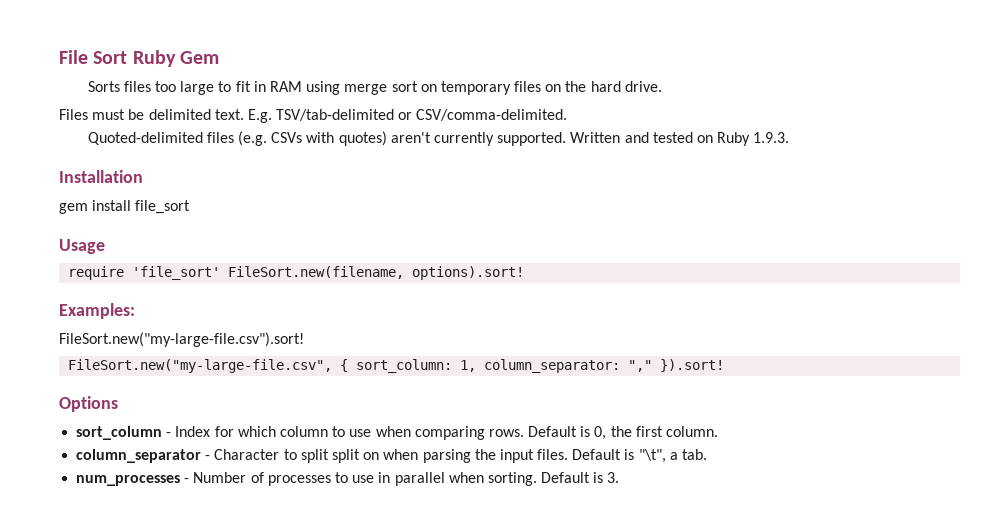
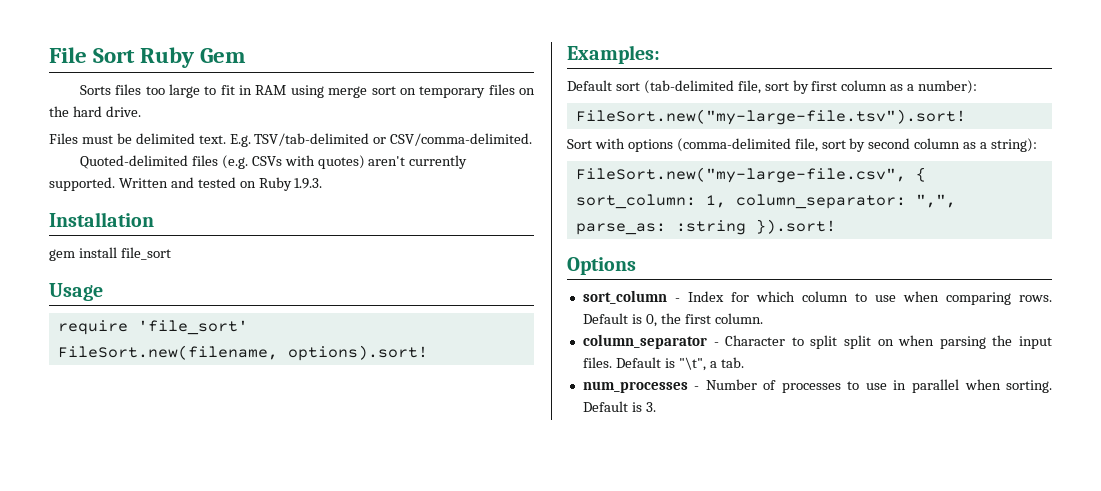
(221, 273) none -> (248, 327) //
[59,332,304,347] FileSort.new("my-large-file.csv").sort! -> [567,80,978,94] [575,109,966,125] [567,138,1038,152] Default sort (tab-delimited file, sort by first column as a number): // FileSort.new("my-large-file.tsv").sort! // Sort with options (comma-delimited file, sort by second column as a string):
[628,360,653,372] "," -> [915,194,956,208] [575,220,746,235] ",", parse_as: :string

